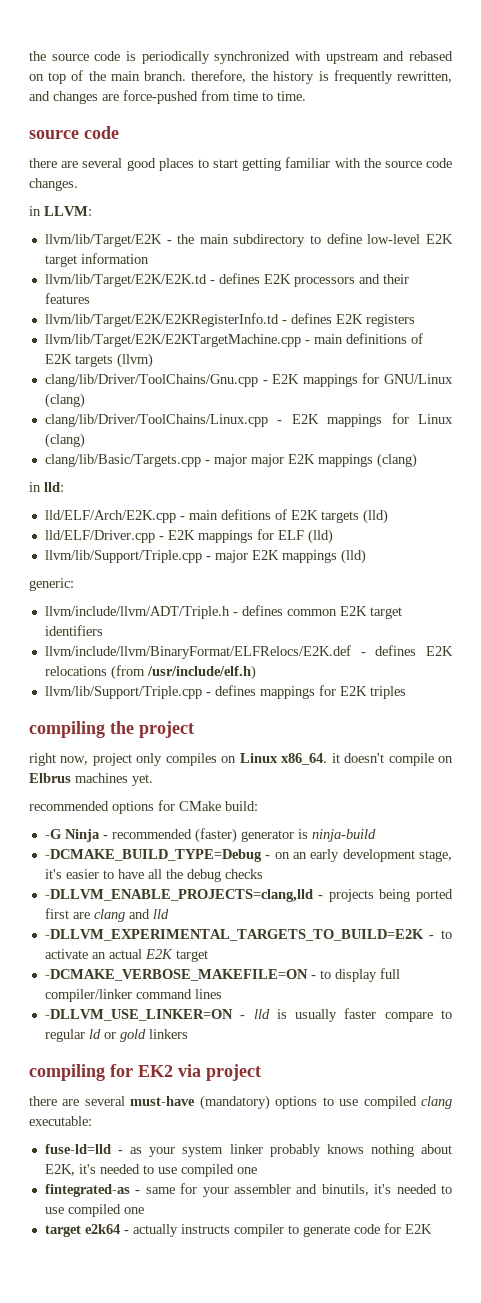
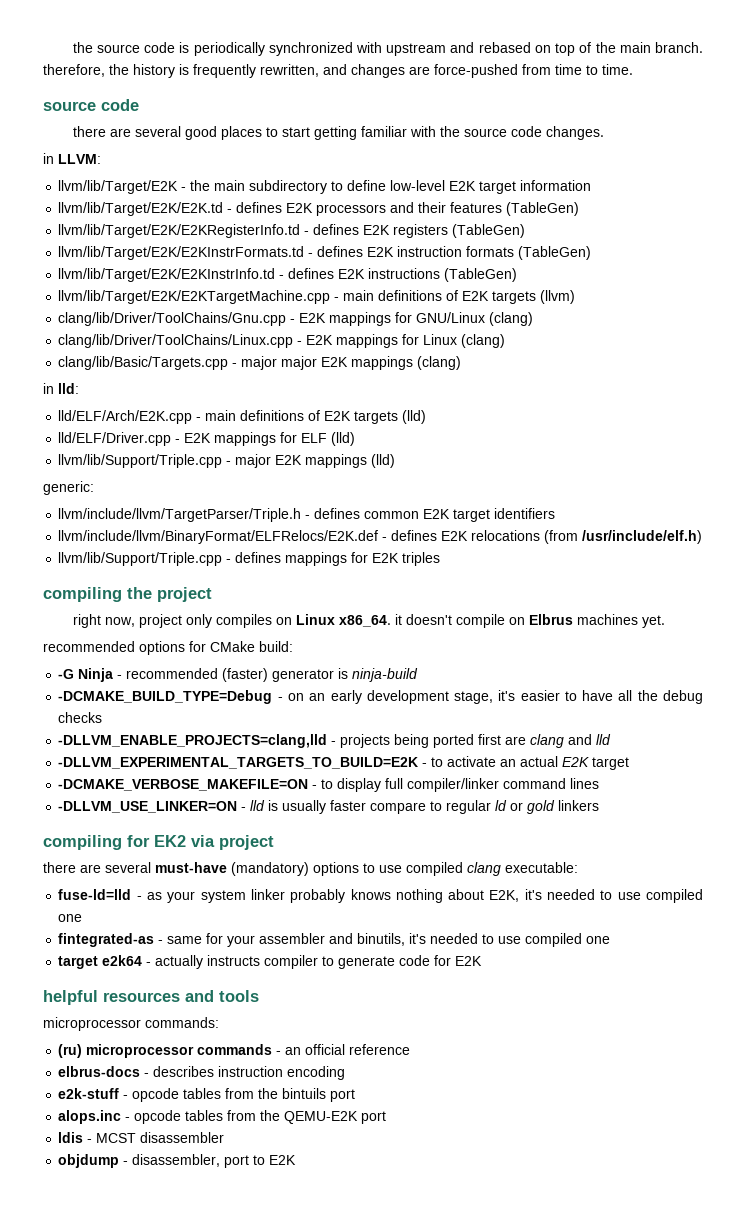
(90, 298) none -> [506,202,580,216] (TableGen)
(415, 320) none -> [452,224,526,238] [58,246,592,260] [58,268,518,282] (TableGen) // llvm/lib/Target/E2K/E2KInstrFormats.td - defines E2K instruction formats (TableGen) // llvm/lib/Target/E2K/E2KInstrInfo.td - defines E2K instructions (TableGen)
[220,509,271,520] defitions -> [240,410,305,421] definitions
[44,606,230,619] llvm/include/llvm/ADT/Triple.h -> [58,508,302,522] llvm/include/llvm/TargetParser/Triple.h
(432, 1229) none -> [43,990,259,1005] [43,1017,219,1031] [58,1044,411,1058] [58,1066,346,1080] [58,1088,356,1102] [58,1110,387,1124] [58,1132,225,1143] [58,1154,297,1168] // helpful resources and tools // microprocessor commands: // (ru) microprocessor commands - an official reference // elbrus-docs - describes instruction encoding // e2k-stuff - opcode tables from the bintuils port // alops.inc - opcode tables from the QEMU-E2K port // ldis - MCST disassembler // objdump - disassembler, port to E2K

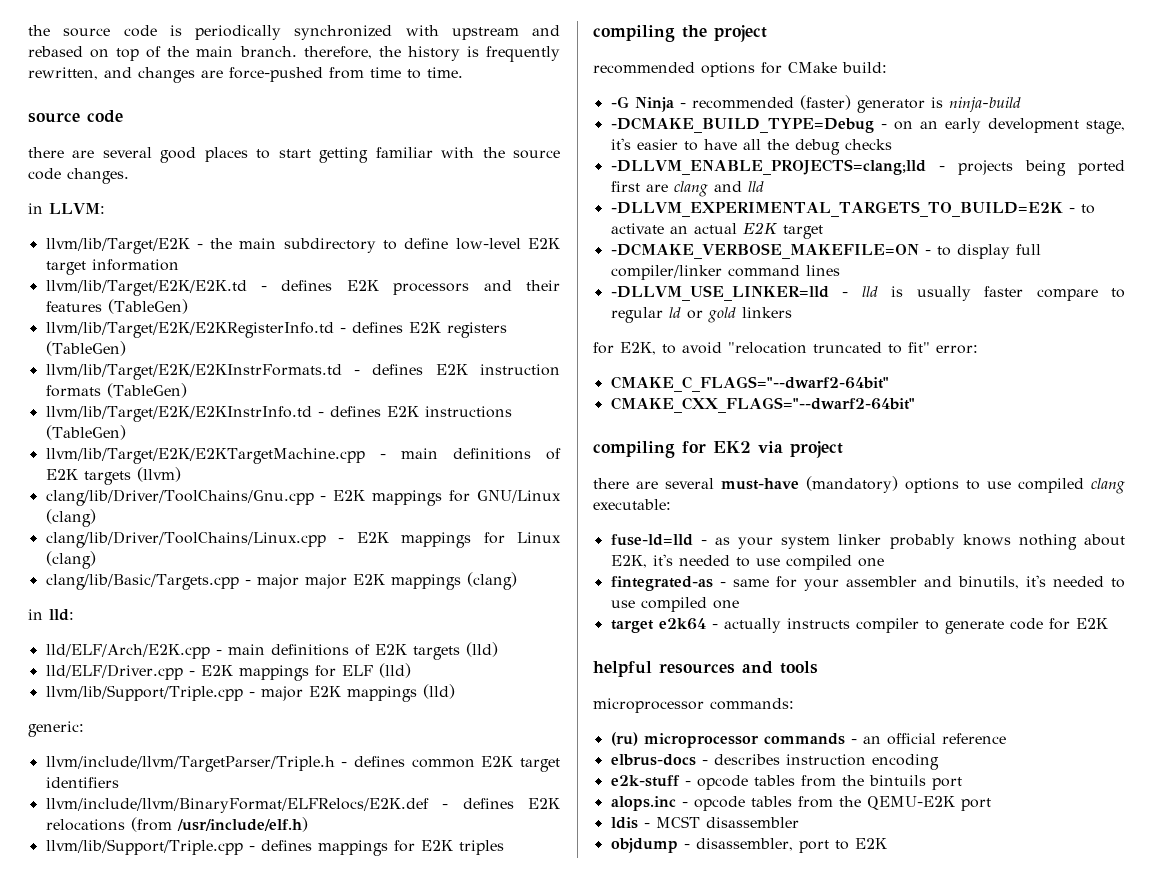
[72,614,665,628] // right now, project only compiles on Linux x86_64. it doesn't compile on Elbrus machines yet. -> (767, 33) none
[58,734,328,748] -DLLVM_ENABLE_PROJECTS=clang,lld -> [610,159,926,175] -DLLVM_ENABLE_PROJECTS=clang;lld
[58,801,238,813] -DLLVM_USE_LINKER=ON -> [610,285,829,301] -DLLVM_USE_LINKER=lld
(600, 805) none -> [593,342,978,355] [610,376,889,392] [610,397,915,413] // for E2K, to avoid "relocation truncated to fit" error: // CMAKE_C_FLAGS="--dwarf2-64bit" // CMAKE_CXX_FLAGS="--dwarf2-64bit"

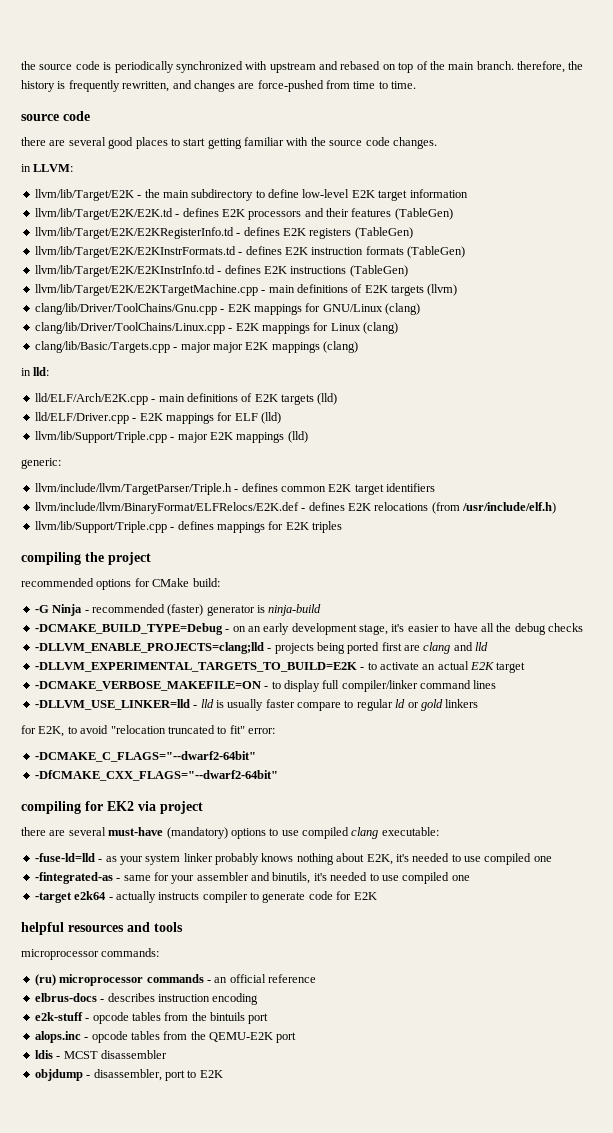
[610,376,889,392] [610,397,915,413] CMAKE_C_FLAGS="--dwarf2-64bit" // CMAKE_CXX_FLAGS="--dwarf2-64bit" -> [34,751,256,762] [34,770,278,781] -DCMAKE_C_FLAGS="--dwarf2-64bit" // -DfCMAKE_CXX_FLAGS="--dwarf2-64bit"
[610,534,693,546] fuse-ld=lld -> [34,853,95,862] -fuse-ld=lld
[610,576,713,591] fintegrated-as -> [34,872,113,884] -fintegrated-as
[610,620,654,633] target -> [34,892,72,903] -target

